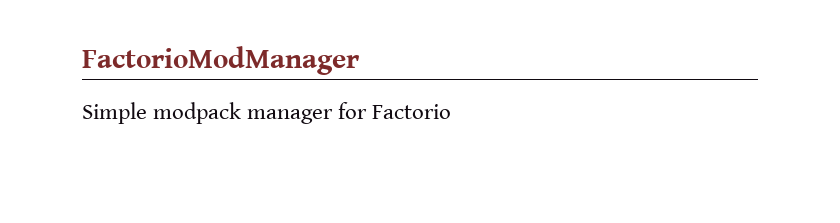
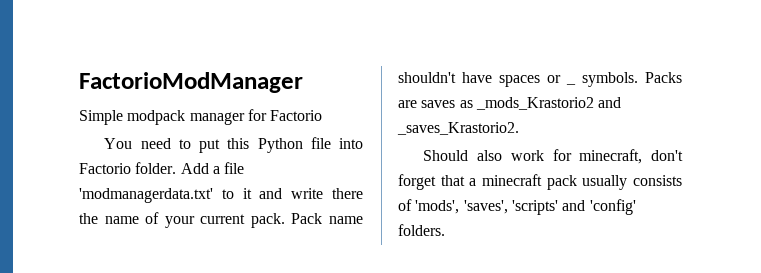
(452, 111) none -> [104,137,363,153] [79,162,245,174] [79,188,363,203] [79,212,363,228] [398,72,561,87] [566,72,682,87] [398,97,622,110] [397,122,519,135] [423,149,683,164] [398,174,682,190] [398,199,636,215] [398,224,445,236] // You need to put this Python file into Factorio folder. Add a file 'modmanagerdata.txt' to it and write there the name of your current pack. Pack name shouldn't have spaces or _ symbols. Packs are saves as _mods_Krastorio2 and _saves_Krastorio2. // Should also work for minecraft, don't forget that a minecraft pack usually consists of 'mods', 'saves', 'scripts' and 'config' folders.

